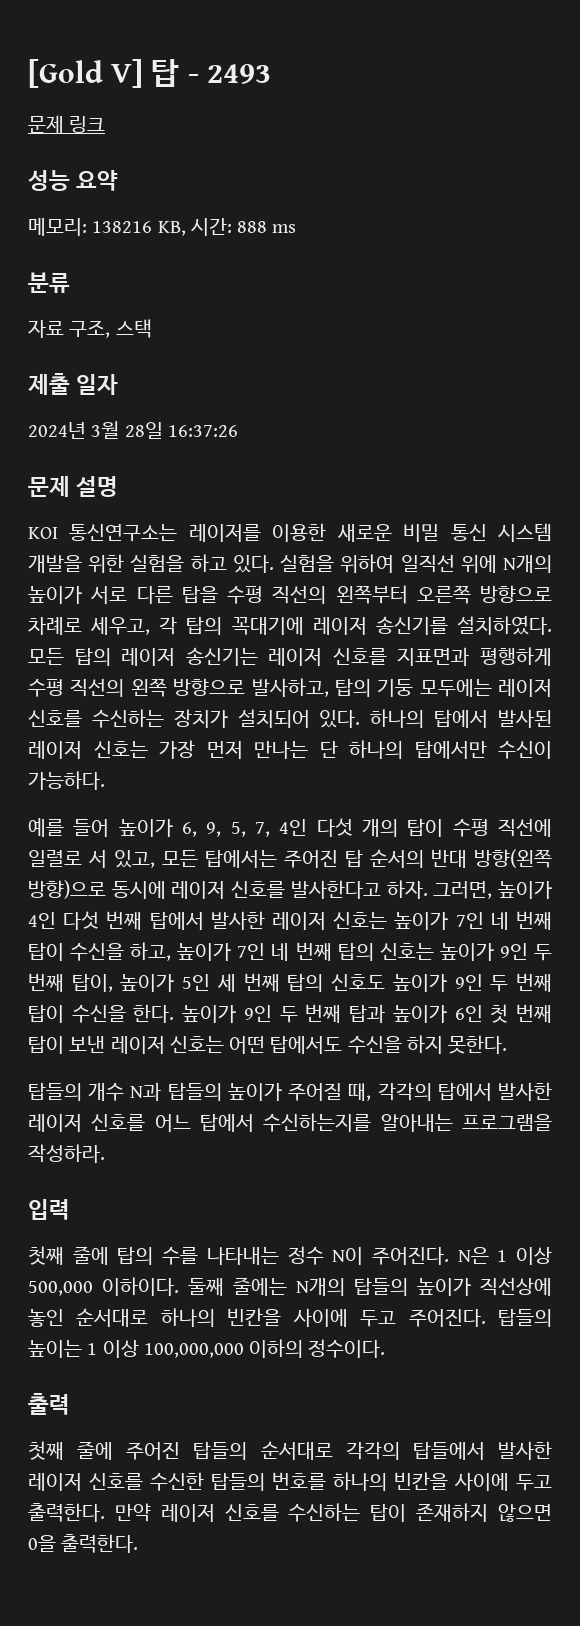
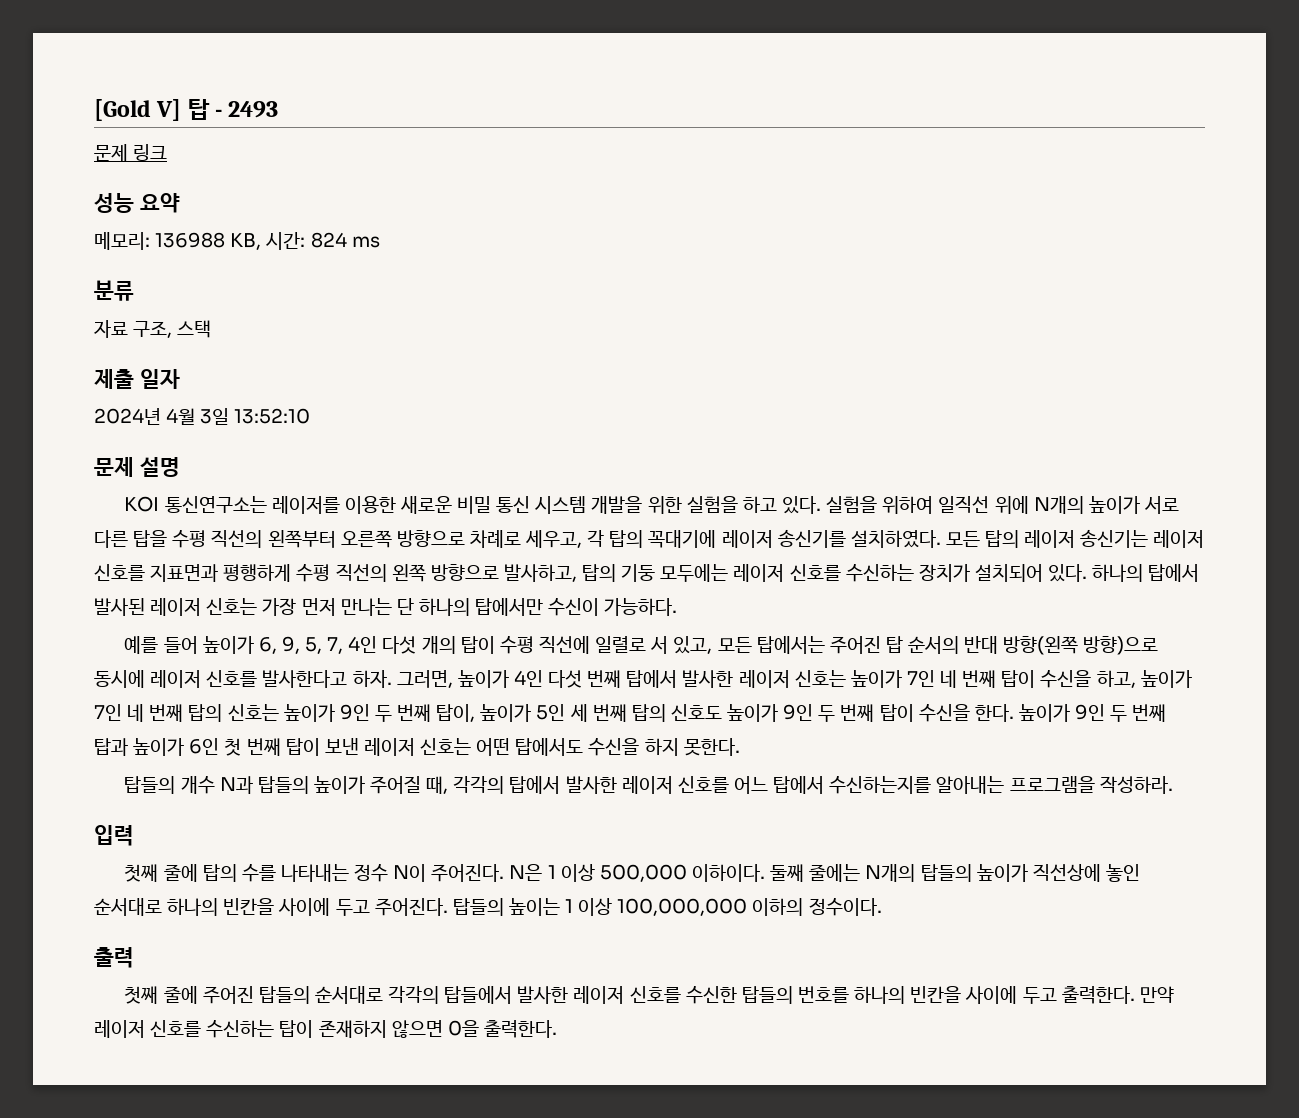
[92,221,153,233] 138216 -> [155,232,226,248] 136988
[237,221,268,233] 888 -> [310,232,347,248] 824
[91,421,238,439] 3월 28일 16:37:26 -> [166,408,311,425] 4월 3일 13:52:10

